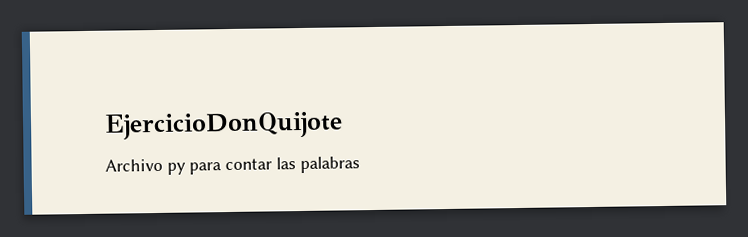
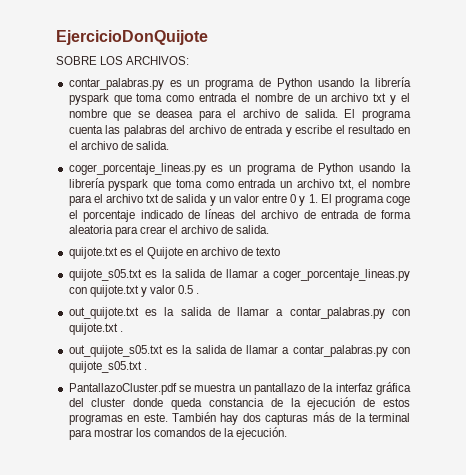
[105,156,360,175] Archivo py para contar las palabras -> [56,56,190,65] [68,77,411,90] [68,93,411,105] [68,109,411,121] [68,125,410,137] [68,141,169,150] [68,163,411,175] [68,178,411,191] [68,194,410,206] [68,209,412,222] [68,225,270,237] [68,247,281,259] [68,269,410,281] [68,285,200,297] [68,307,410,319] [68,323,123,335] [68,345,410,357] [68,361,147,373] [68,382,411,395] [68,397,410,410] [68,412,410,425] [68,427,288,440] SOBRE LOS ARCHIVOS: // contar_palabras.py es un programa de Python usando la librería pyspark que toma como entrada el nombre de un archivo txt y el nombre que se deasea para el archivo de salida. El programa cuenta las palabras del archivo de entrada y escribe el resultado en el archivo de salida. // coger_porcentaje_lineas.py es un programa de Python usando la librería pyspark que toma como entrada un archivo txt, el nombre para el archivo txt de salida y un valor entre 0 y 1. El programa coge el porcentaje indicado de líneas del archivo de entrada de forma aleatoria para crear el archivo de salida. // quijote.txt es el Quijote en archivo de texto // quijote_s05.txt es la salida de llamar a coger_porcentaje_lineas.py con quijote.txt y valor 0.5 . // out_quijote.txt es la salida de llamar a contar_palabras.py con quijote.txt . // out_quijote_s05.txt es la salida de llamar a contar_palabras.py con quijote_s05.txt . // PantallazoCluster.pdf se muestra un pantallazo de la interfaz gráfica del cluster donde queda constancia de la ejecución de estos programas en este. También hay dos capturas más de la terminal para mostrar los comandos de la ejecución.

